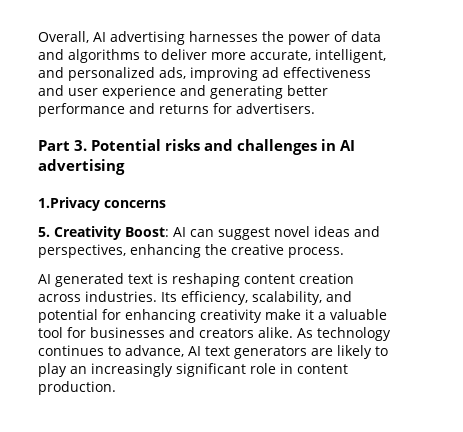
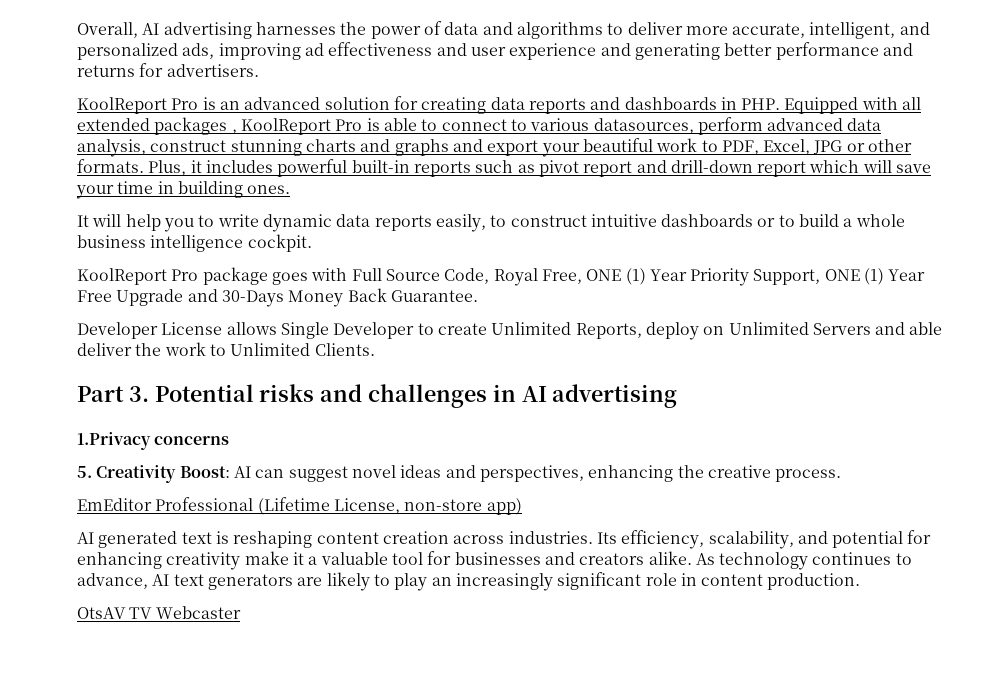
(315, 108) none -> [77,96,922,114] [77,117,882,135] [77,138,913,157] [77,159,932,177] [76,181,291,199] [77,214,905,232] [77,234,312,252] [77,267,926,286] [77,288,478,307] [77,322,943,340] [77,342,375,356] // KoolReport Pro is an advanced solution for creating data reports and dashboards in PHP. Equipped with all extended packages , KoolReport Pro is able to connect to various datasources, perform advanced data analysis, construct stunning charts and graphs and export your beautiful work to PDF, Excel, JPG or other formats. Plus, it includes powerful built-in reports such as pivot report and drill-down report which will save your time in building ones. // It will help you to write dynamic data reports easily, to construct intuitive dashboards or to build a whole business intelligence cockpit. // KoolReport Pro package goes with Full Source Code, Royal Free, ONE (1) Year Priority Support, ONE (1) Year Free Upgrade and 30-Days Money Back Guarantee. // Developer License allows Single Developer to create Unlimited Reports, deploy on Unlimited Servers and able deliver the work to Unlimited Clients.
(344, 252) none -> [77,497,522,515] // EmEditor Professional (Lifetime License, non-store app)
(116, 388) none -> [77,606,241,619] // OtsAV TV Webcaster

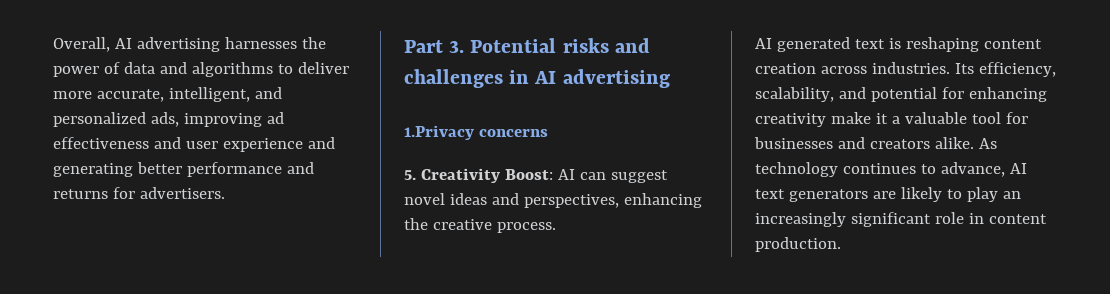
[77,96,922,114] [77,117,882,135] [77,138,913,157] [77,159,932,177] [76,181,291,199] [77,214,905,232] [77,234,312,252] [77,267,926,286] [77,288,478,307] [77,322,943,340] [77,342,375,356] // KoolReport Pro is an advanced solution for creating data reports and dashboards in PHP. Equipped with all extended packages , KoolReport Pro is able to connect to various datasources, perform advanced data analysis, construct stunning charts and graphs and export your beautiful work to PDF, Excel, JPG or other formats. Plus, it includes powerful built-in reports such as pivot report and drill-down report which will save your time in building ones. // It will help you to write dynamic data reports easily, to construct intuitive dashboards or to build a whole business intelligence cockpit. // KoolReport Pro package goes with Full Source Code, Royal Free, ONE (1) Year Priority Support, ONE (1) Year Free Upgrade and 30-Days Money Back Guarantee. // Developer License allows Single Developer to create Unlimited Reports, deploy on Unlimited Servers and able deliver the work to Unlimited Clients. -> (225, 193) none
[77,497,522,515] // EmEditor Professional (Lifetime License, non-store app) -> (556, 227) none
[77,606,241,619] // OtsAV TV Webcaster -> (841, 244) none

